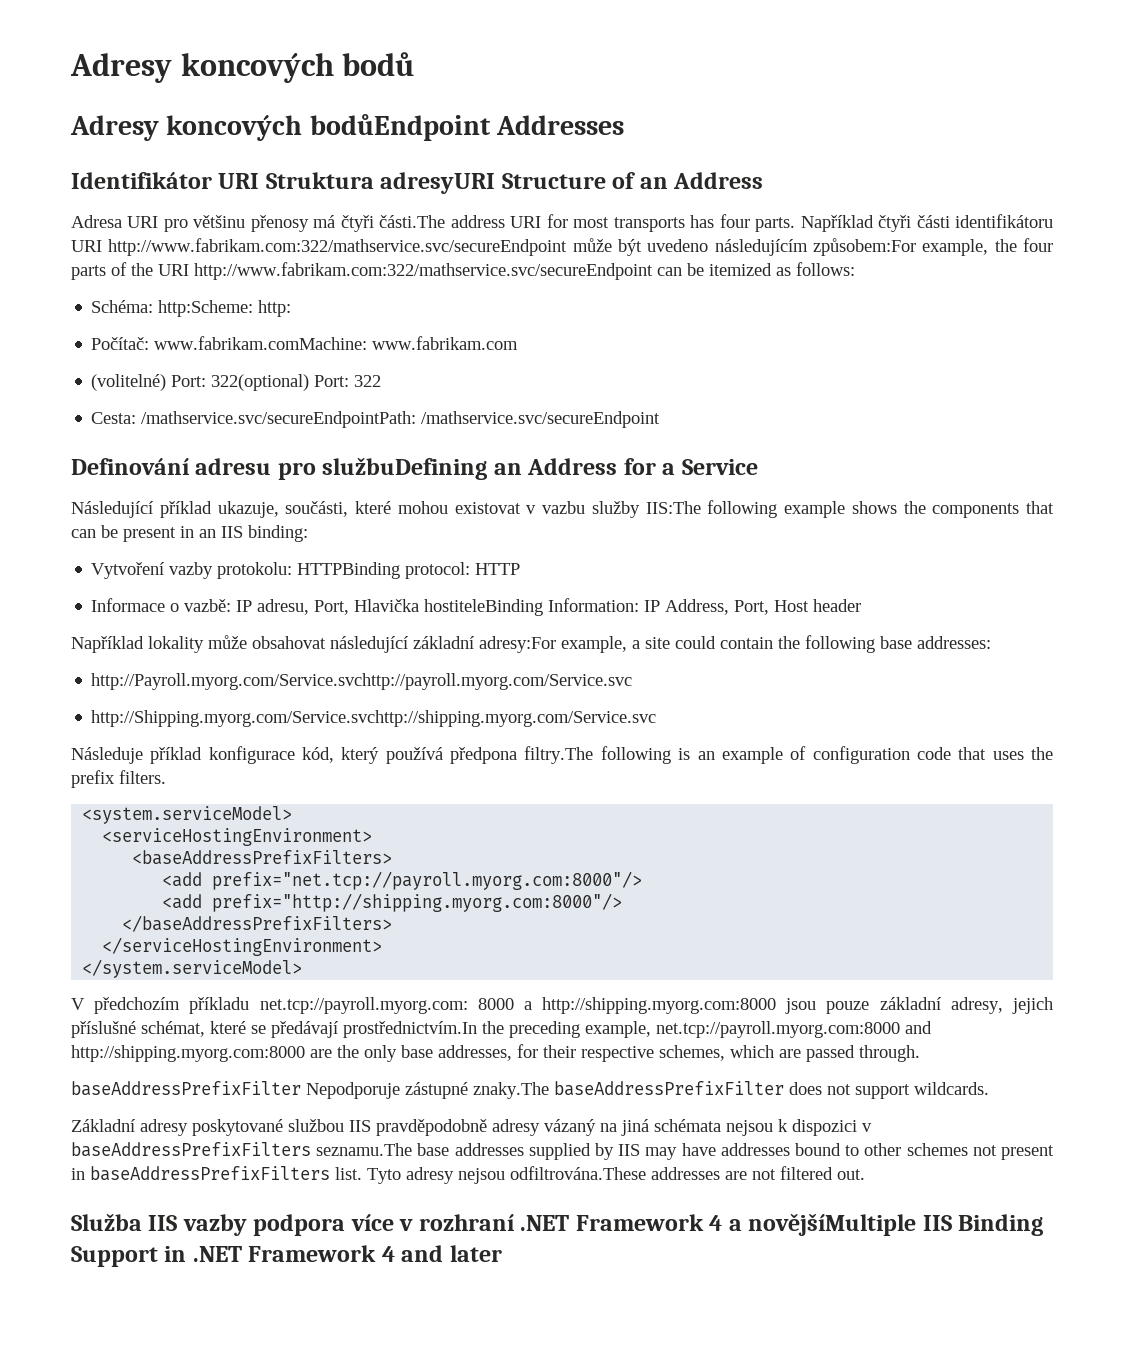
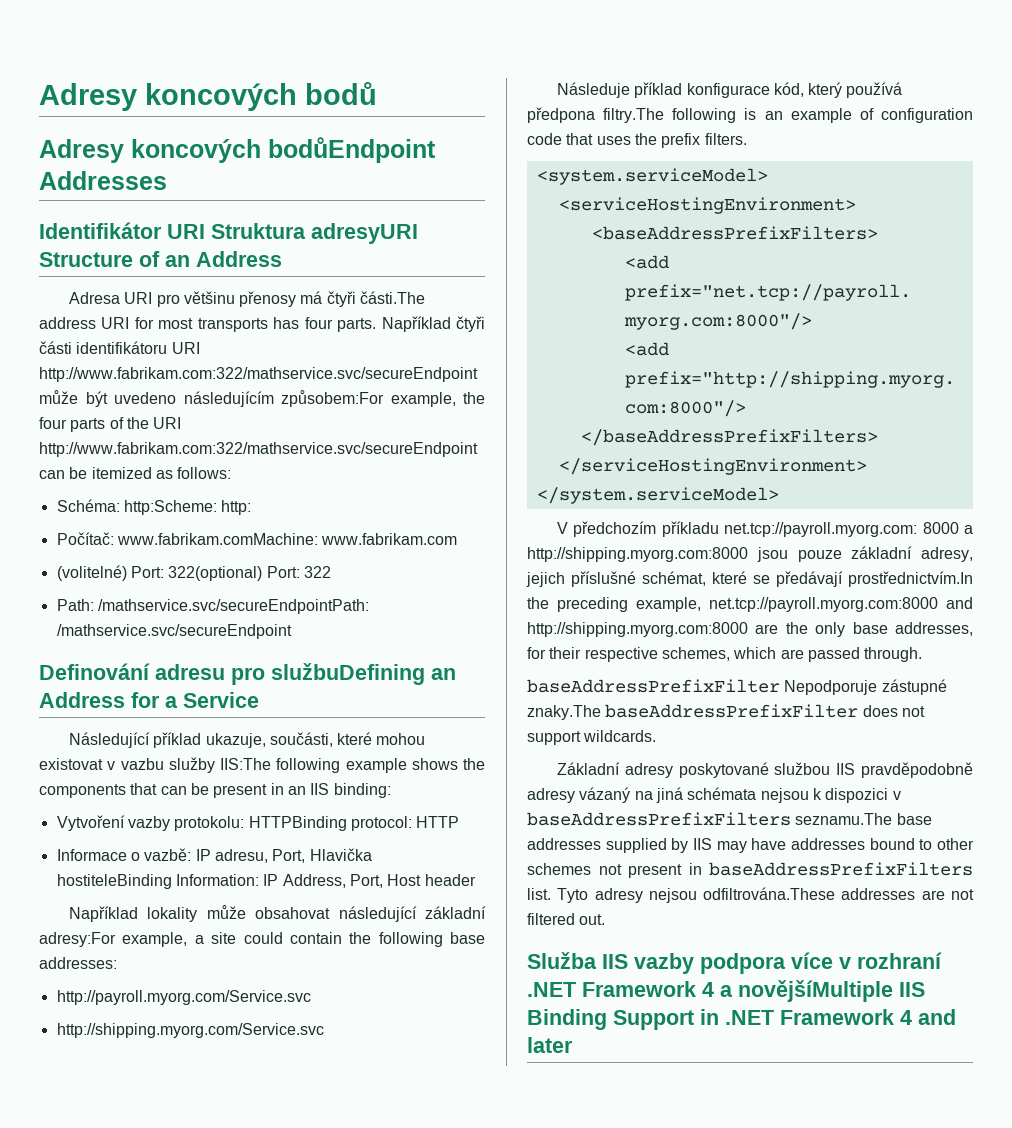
[91,412,137,424] Cesta: -> [56,599,94,611] Path:
[91,673,633,690] [91,710,657,727] http://Payroll.myorg.com/Service.svchttp://payroll.myorg.com/Service.svc // http://Shipping.myorg.com/Service.svchttp://shipping.myorg.com/Service.svc -> [56,990,311,1005] [56,1023,324,1038] http://payroll.myorg.com/Service.svc // http://shipping.myorg.com/Service.svc

